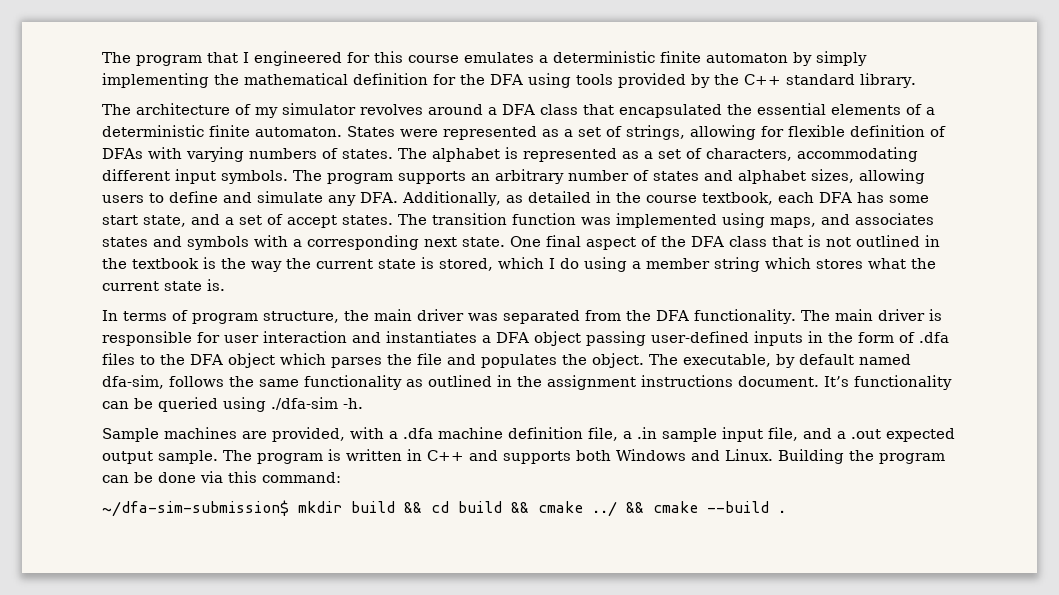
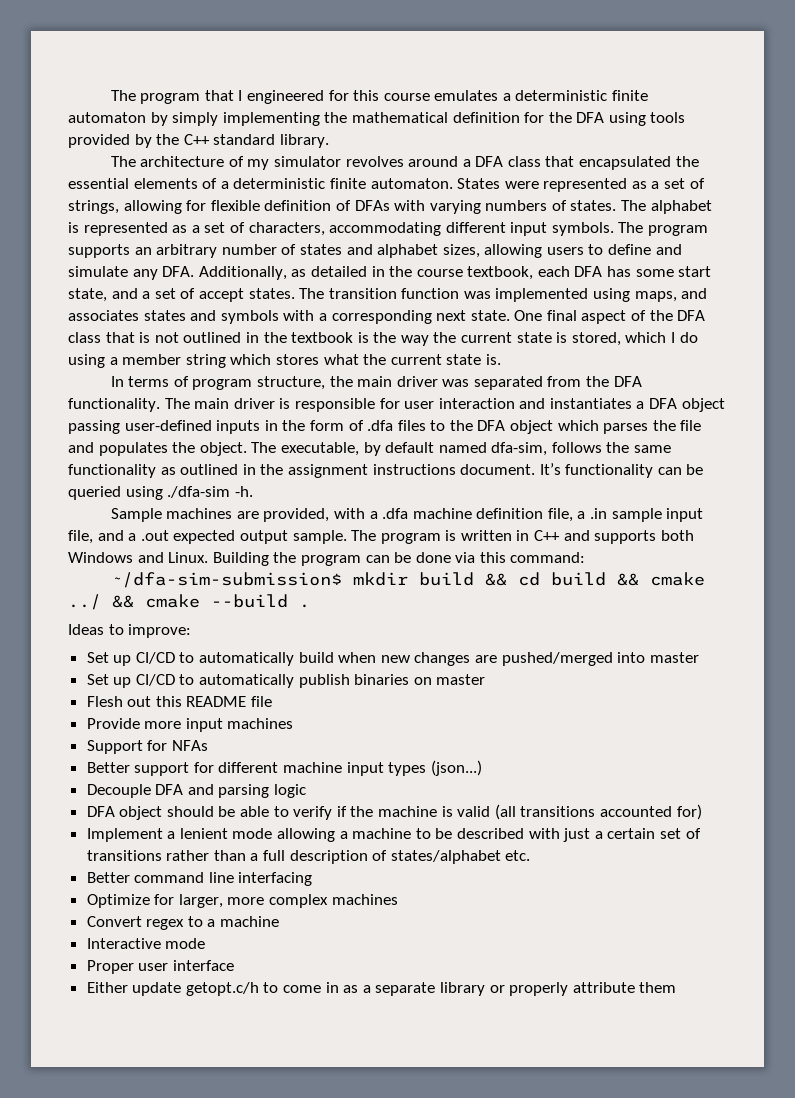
(786, 511) none -> [68,624,192,638] [86,652,699,666] [86,674,486,688] [86,696,273,707] [86,718,294,732] [86,740,208,754] [86,760,482,776] [86,784,307,798] [86,804,702,820] [86,828,701,842] [86,850,531,864] [86,872,313,886] [86,894,398,908] [86,916,280,930] [86,938,206,949] [86,960,234,974] [86,982,677,996] // Ideas to improve: // Set up CI/CD to automatically build when new changes are pushed/merged into master // Set up CI/CD to automatically publish binaries on master // Flesh out this README file // Provide more input machines // Support for NFAs // Better support for different machine input types (json...) // Decouple DFA and parsing logic // DFA object should be able to verify if the machine is valid (all transitions accounted for) // Implement a lenient mode allowing a machine to be described with just a certain set of transitions rather than a full description of states/alphabet etc. // Better command line interfacing // Optimize for larger, more complex machines // Convert regex to a machine // Interactive mode // Proper user interface // Either update getopt.c/h to come in as a separate library or properly attribute them

